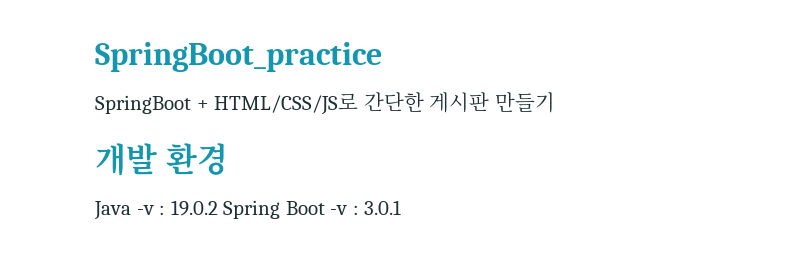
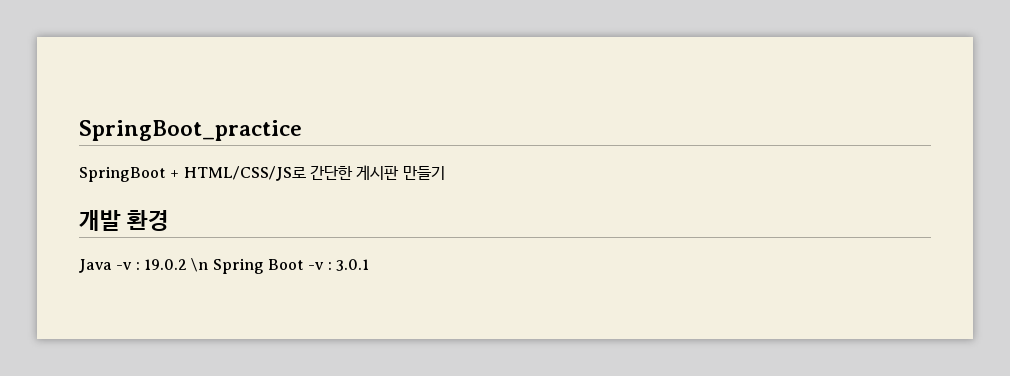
(218, 208) none -> [191,258,209,272] \n

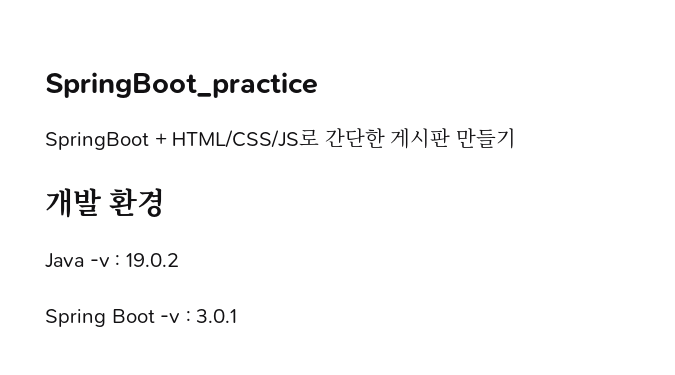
[191,258,209,272] \n -> (179, 260) //

